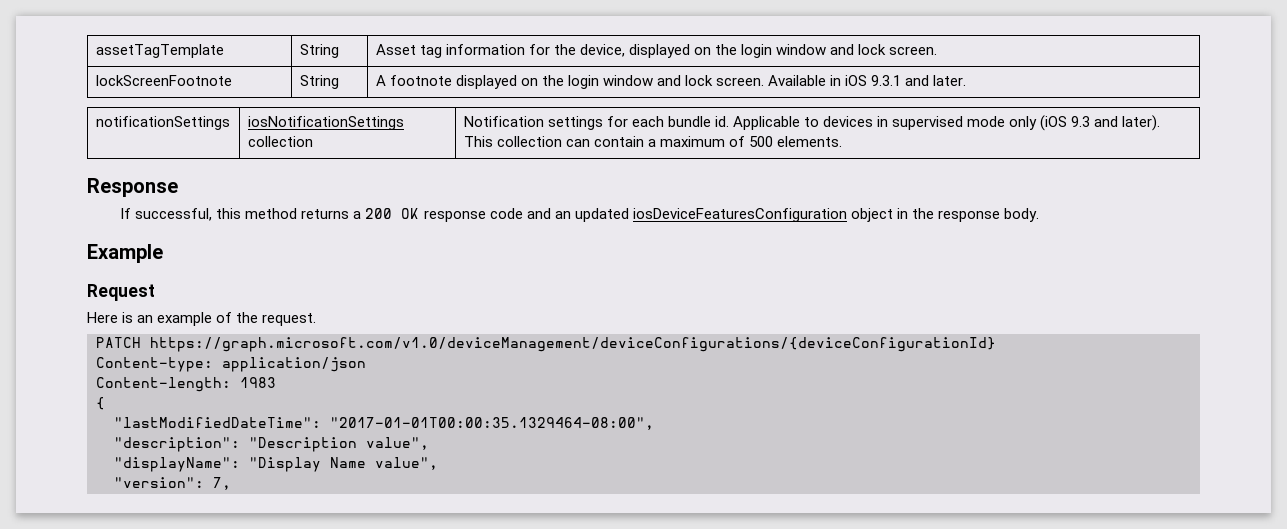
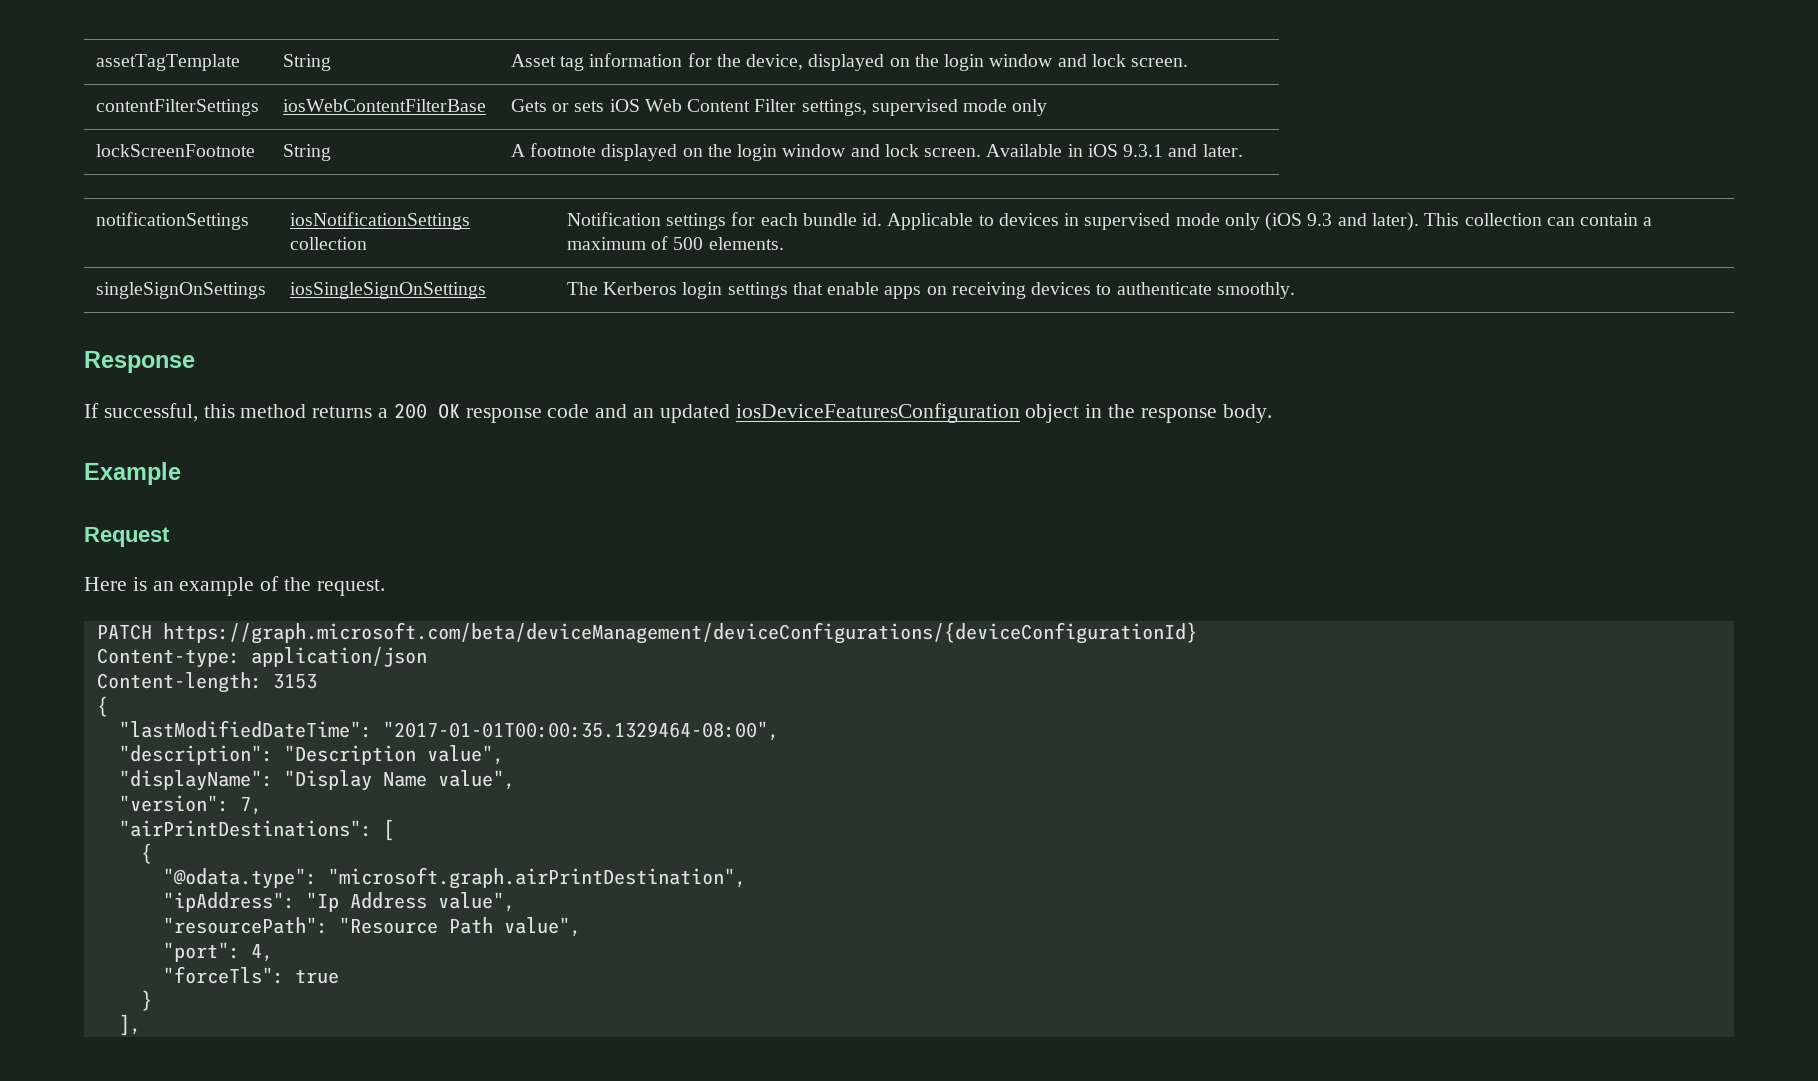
(938, 50) none -> [95,99,259,116] [282,99,486,112] [510,99,1048,116] // contentFilterSettings | iosWebContentFilterBase | Gets or sets iOS Web Content Filter settings, supervised mode only
(842, 141) none -> [95,282,266,299] [289,282,486,299] [566,282,1295,299] // singleSignOnSettings | iosSingleSignOnSettings | The Kerberos login settings that enable apps on receiving devices to authenticate smoothly.
[150,337,996,352] https://graph.microsoft.com/v1.0/deviceManagement/deviceConfigurations/{deviceConfigurationId} -> [162,622,1197,644] https://graph.microsoft.com/beta/deviceManagement/deviceConfigurations/{deviceConfigurationId}
[240,377,276,388] 1983 -> [272,674,317,689] 3153
(231, 483) none -> [118,819,394,841] [140,843,152,864] [162,867,746,889] [162,892,515,912] [162,917,581,937] [162,942,273,962] [162,966,339,984] [140,990,152,1011] [118,1014,141,1036] // "airPrintDestinations": [ // { // "@odata.type": "microsoft.graph.airPrintDestination", // "ipAddress": "Ip Address value", // "resourcePath": "Resource Path value", // "port": 4, // "forceTls": true // } // ],

